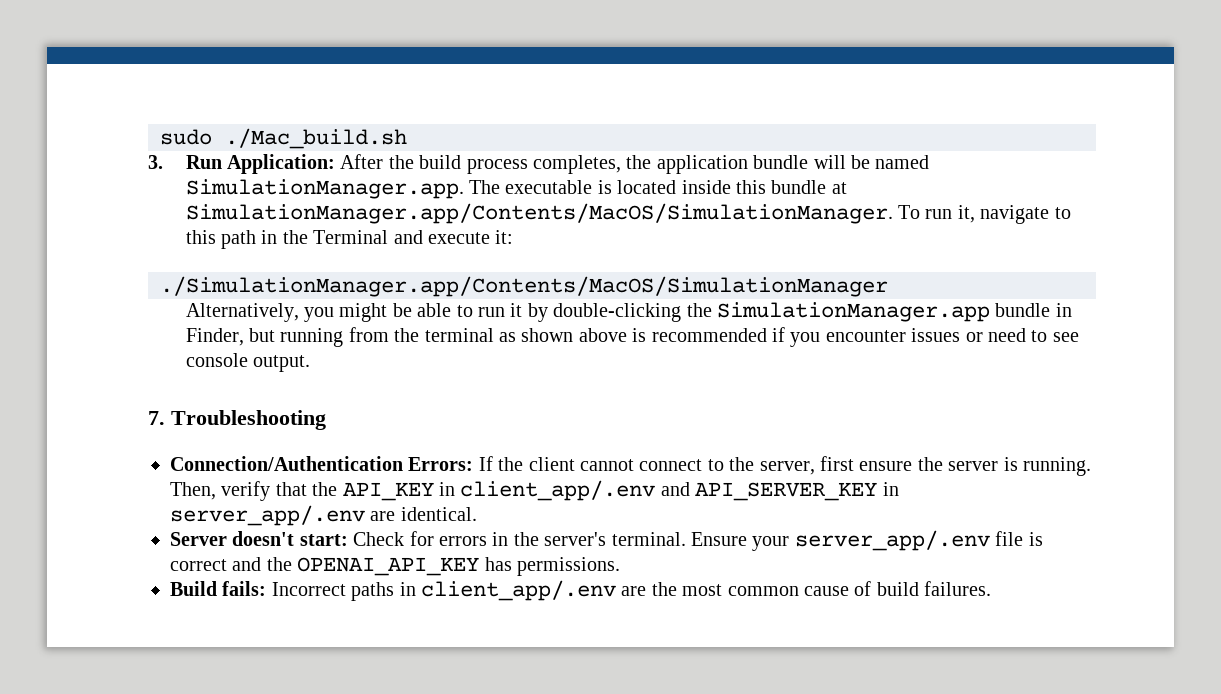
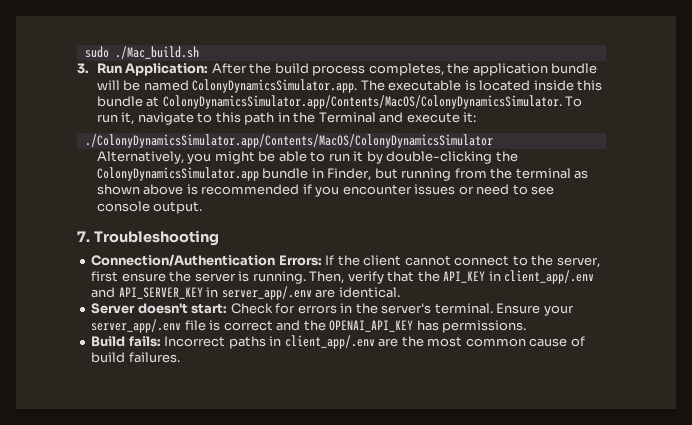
[185,179,464,199] SimulationManager.app. -> [192,79,358,93] ColonyDynamicsSimulator.app.
[185,203,893,224] SimulationManager.app/Contents/MacOS/SimulationManager. -> [162,95,562,109] ColonyDynamicsSimulator.app/Contents/MacOS/ColonyDynamicsSimulator.
[160,276,888,297] ./SimulationManager.app/Contents/MacOS/SimulationManager -> [84,134,493,148] ./ColonyDynamicsSimulator.app/Contents/MacOS/ColonyDynamicsSimulator
[716,302,990,322] SimulationManager.app -> [96,167,259,181] ColonyDynamicsSimulator.app

